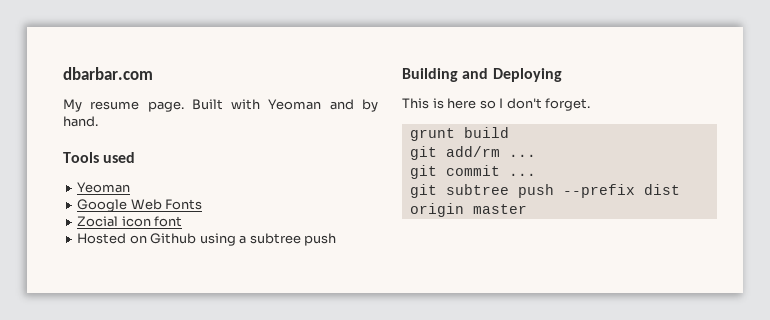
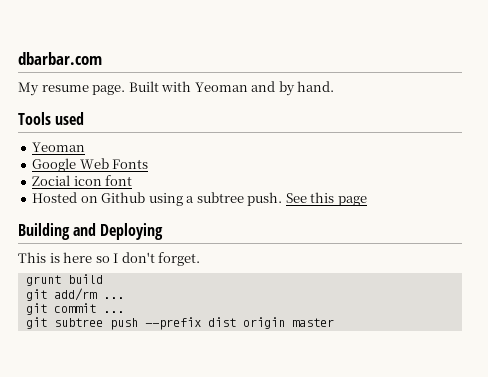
[304,233,337,246] push -> [247,192,367,206] push. See this page

